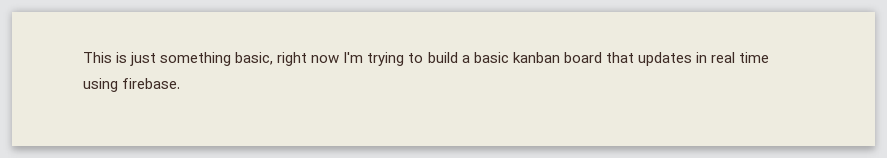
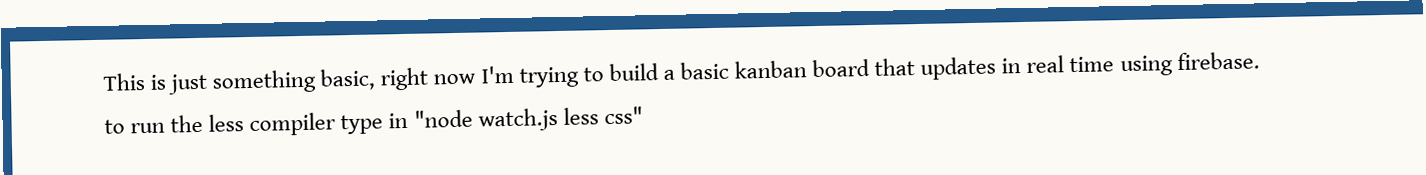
(181, 83) none -> [104,106,643,136] // to run the less compiler type in "node watch.js less css"

